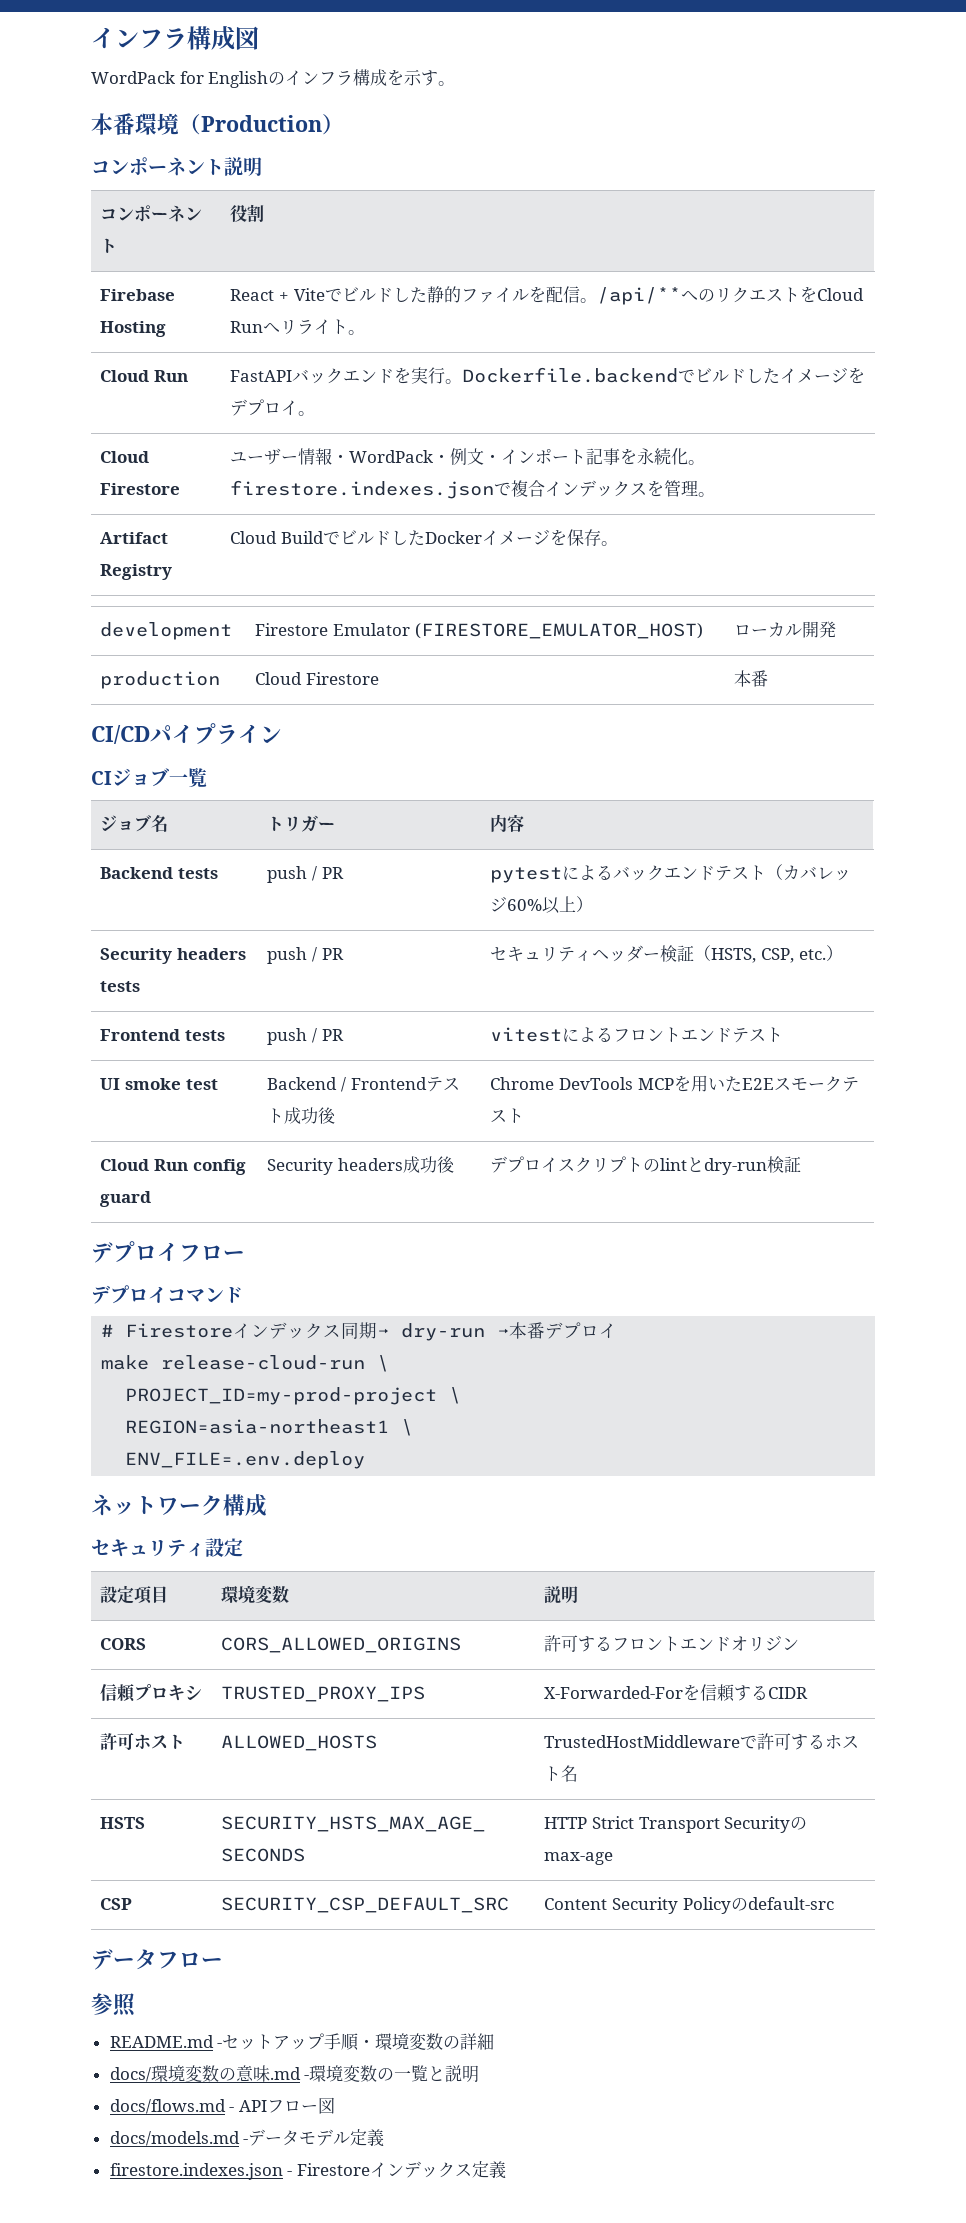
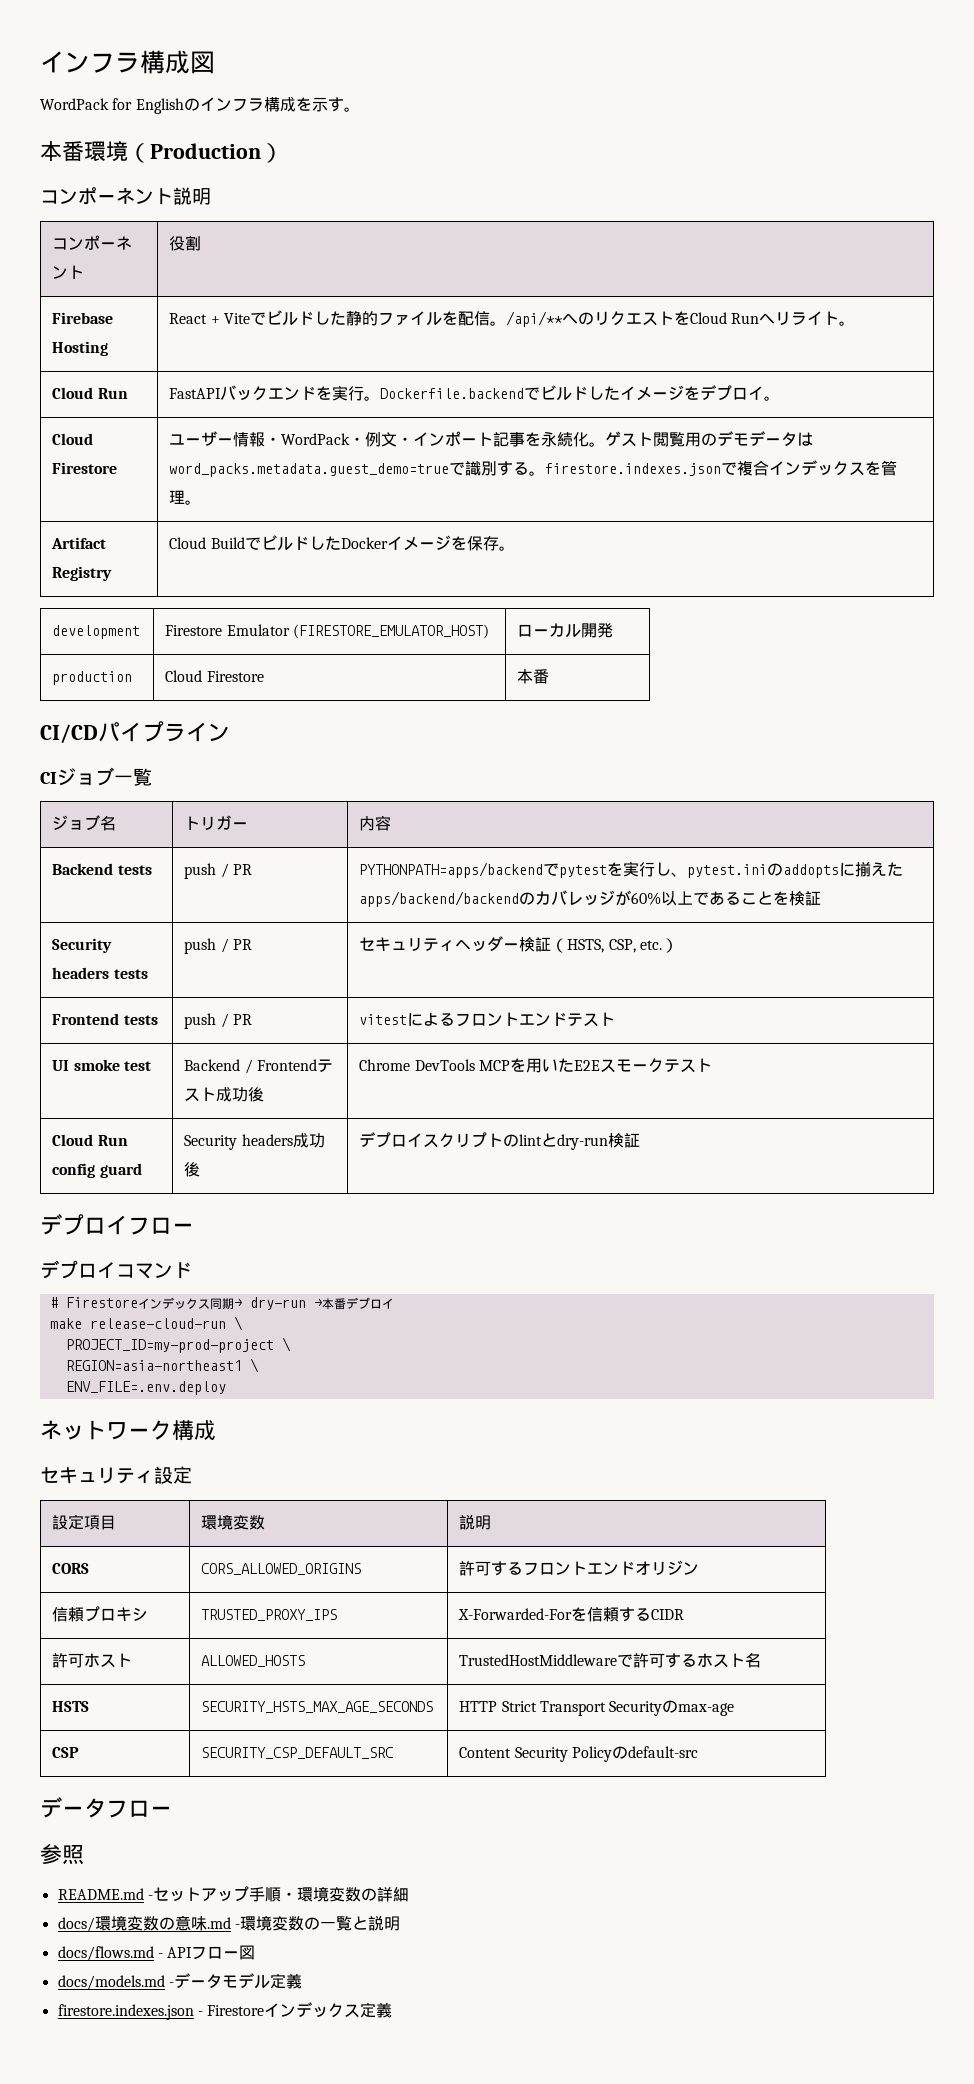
(706, 462) none -> [605,431,814,447] [169,461,546,477] ゲスト閲覧用のデモデータはword_packs.metadata.guest_demo=trueで識別する。
[490,864,784,883] pytestによるバックエンドテスト（ -> [359,861,904,878] [359,891,536,907] PYTHONPATH=apps/backendでpytestを実行し、pytest.iniのaddoptsに揃えたapps/backend/backendの
(508, 904) none -> [615,890,632,906] が
[576,896,594,912] ） -> [693,891,822,906] であることを検証

